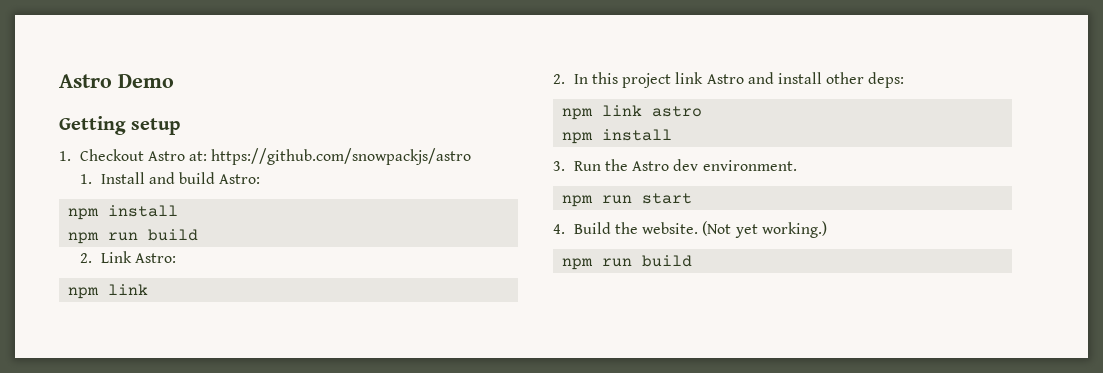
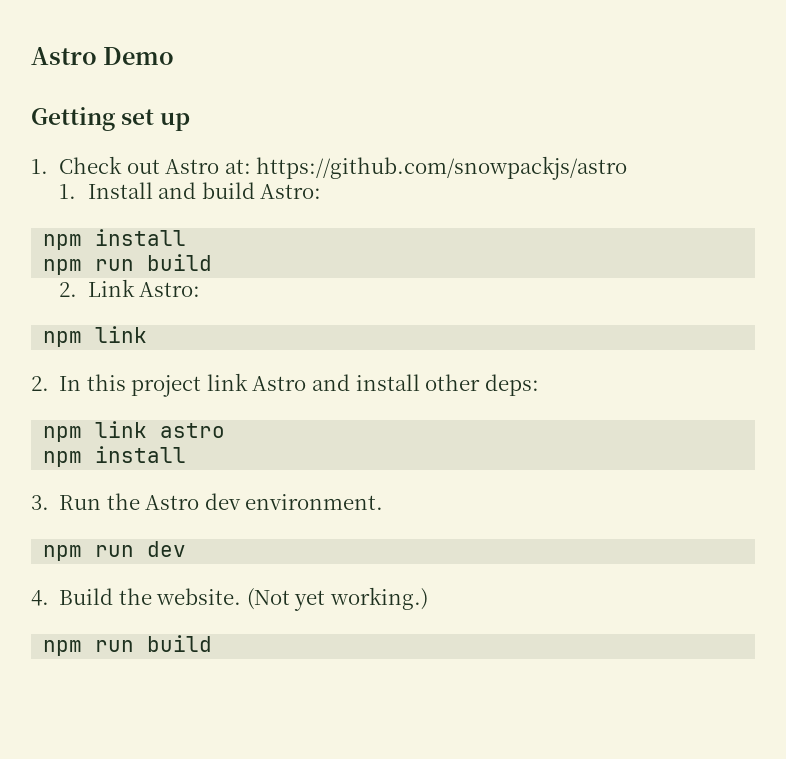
[131,118,181,135] [59,149,144,161] setup // 1. Checkout -> [121,109,191,131] [31,156,160,174] set up // 1. Check out
[642,193,693,204] start -> [147,541,187,557] dev

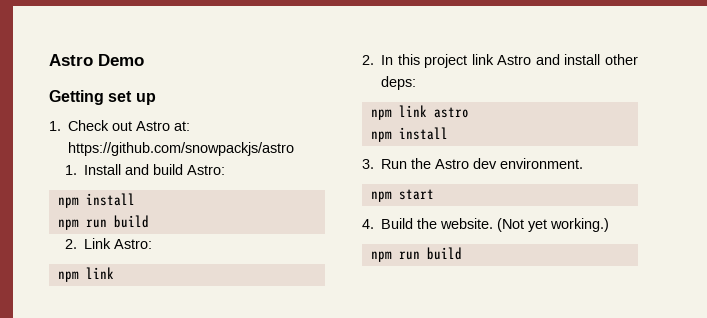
[95,541,187,557] run dev -> [398,189,434,200] start

